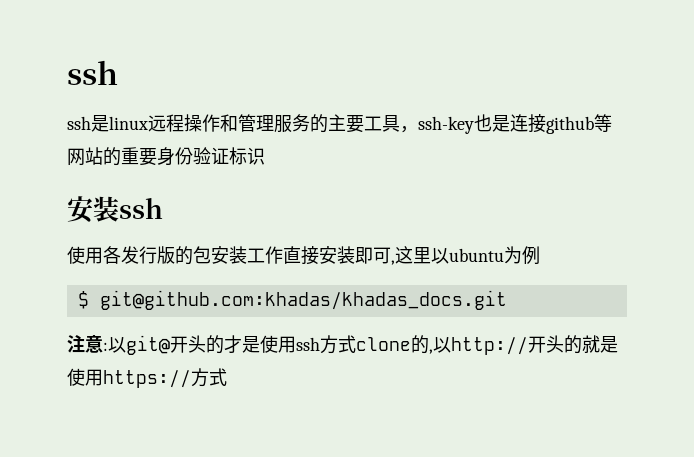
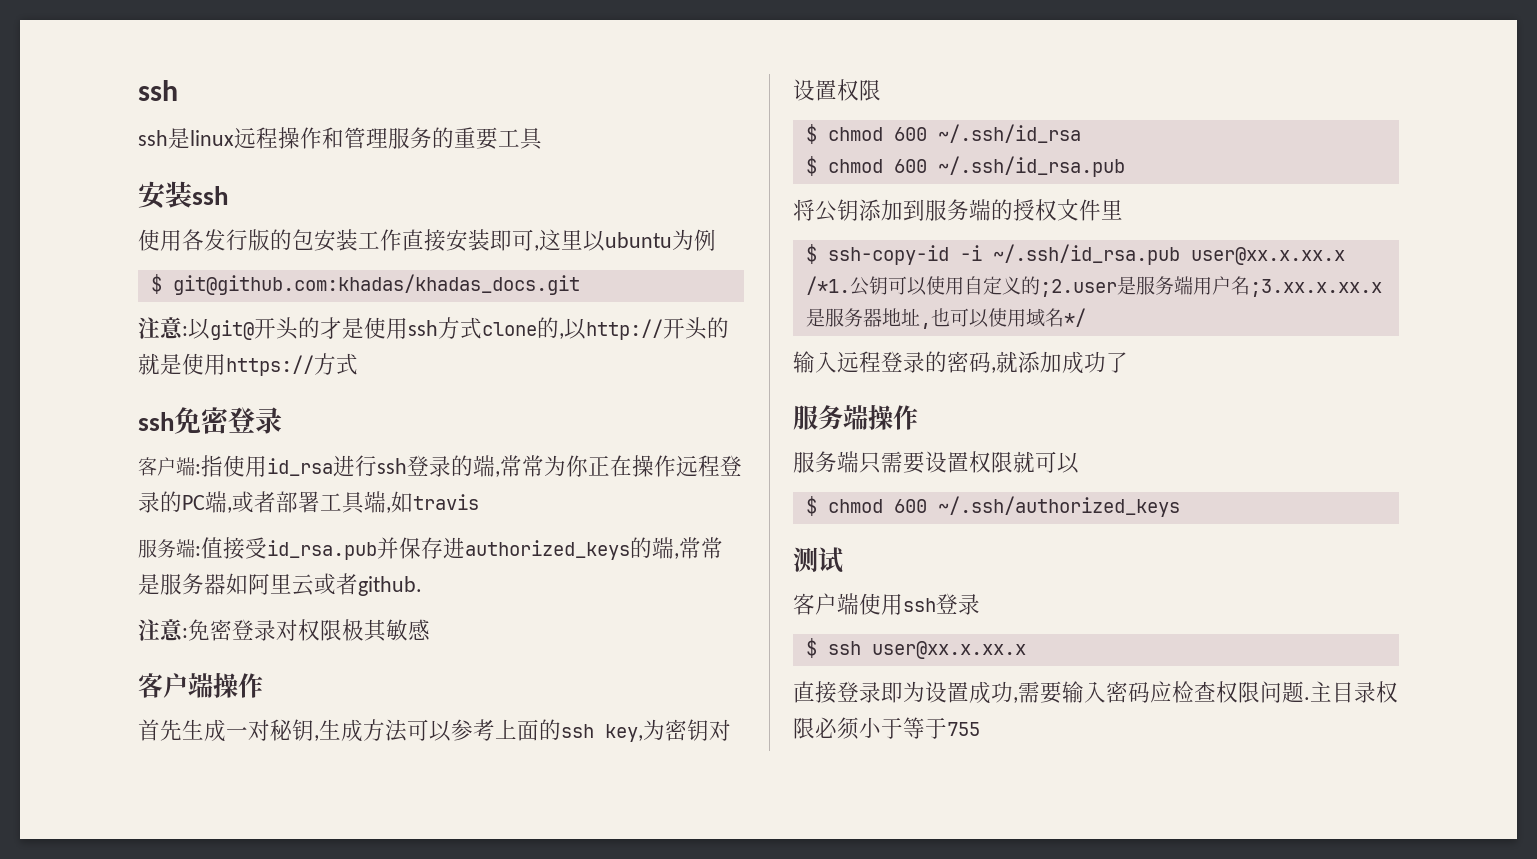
[328,114,346,131] 主 -> [454,127,476,148] 重
[400,114,612,134] [67,147,265,166] ，ssh-key也是连接github等网站的重要身份验证标识 -> (543, 139) none
(227, 377) none -> [138,407,282,434] [138,455,742,477] [138,491,479,514] [138,537,723,560] [138,573,422,596] [138,619,430,642] [138,673,263,698] [138,719,731,742] [793,79,881,101] [805,124,1081,144] [805,156,1125,177] [793,199,1123,222] [805,244,1345,265] [805,276,1382,297] [805,308,1086,329] [793,351,1128,374] [793,405,918,430] [793,451,1079,474] [805,496,1180,517] [793,547,843,573] [793,593,980,615] [805,638,1026,659] [793,681,1398,704] [793,717,980,740] // ssh免密登录 // 客户端:指使用id_rsa进行ssh登录的端,常常为你正在操作远程登录的PC端,或者部署工具端,如travis // 服务端:值接受id_rsa.pub并保存进authorized_keys的端,常常是服务器如阿里云或者github. // 注意:免密登录对权限极其敏感 // 客户端操作 // 首先生成一对秘钥,生成方法可以参考上面的ssh key,为密钥对设置权限 // $ chmod 600 ~/.ssh/id_rsa // $ chmod 600 ~/.ssh/id_rsa.pub // 将公钥添加到服务端的授权文件里 // $ ssh-copy-id -i ~/.ssh/id_rsa.pub user@xx.x.xx.x /*1.公钥可以使用自定义的;2.user是服务端用户名;3.xx.x.xx.x是服务器地址,也可以使用域名*/ // 输入远程登录的密码,就添加成功了 // 服务端操作 // 服务端只需要设置权限就可以 // $ chmod 600 ~/.ssh/authorized_keys // 测试 // 客户端使用ssh登录 // $ ssh user@xx.x.xx.x // 直接登录即为设置成功,需要输入密码应检查权限问题.主目录权限必须小于等于755

